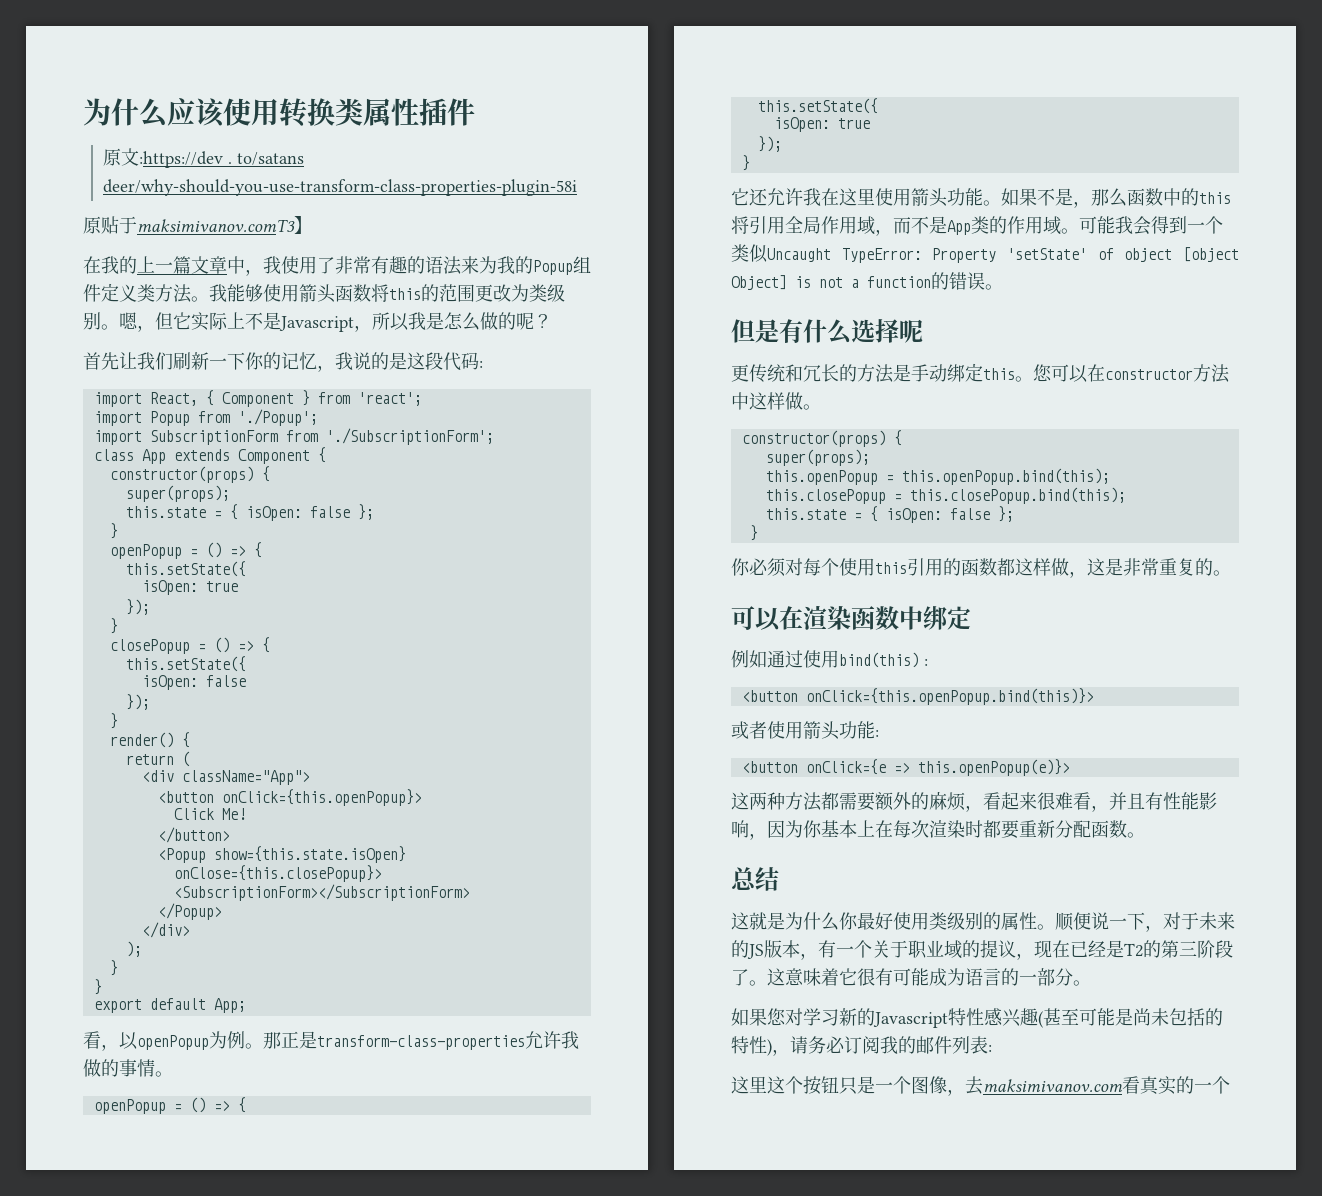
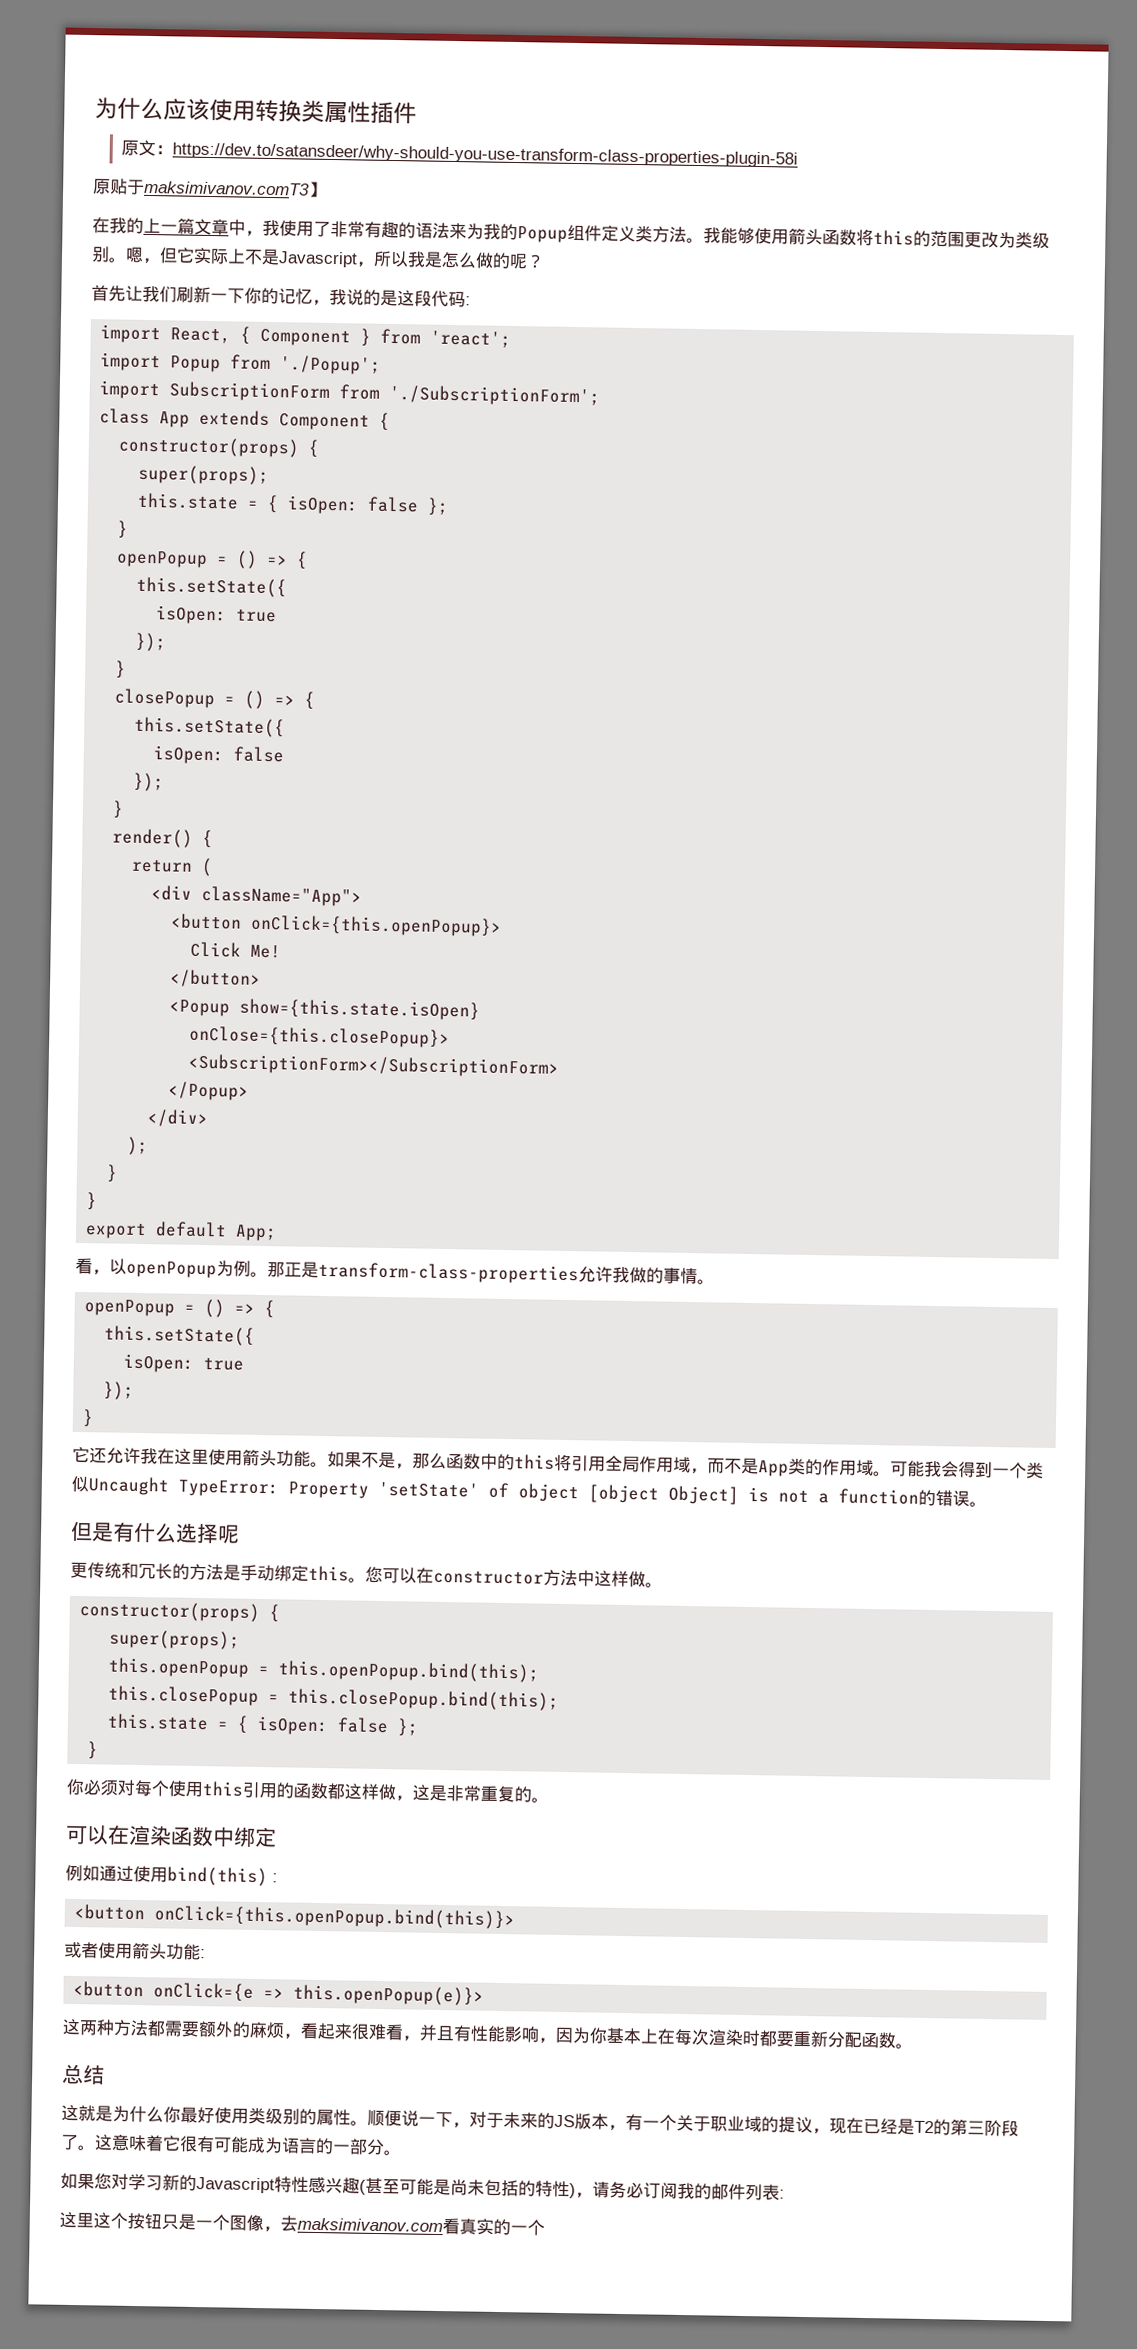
[139,151,305,168] [103,179,578,196] :https://dev . to/satans deer/why-should-you-use-transform-class-properties-plugin-58i -> [155,142,799,168] ：https://dev.to/satansdeer/why-should-you-use-transform-class-properties-plugin-58i

